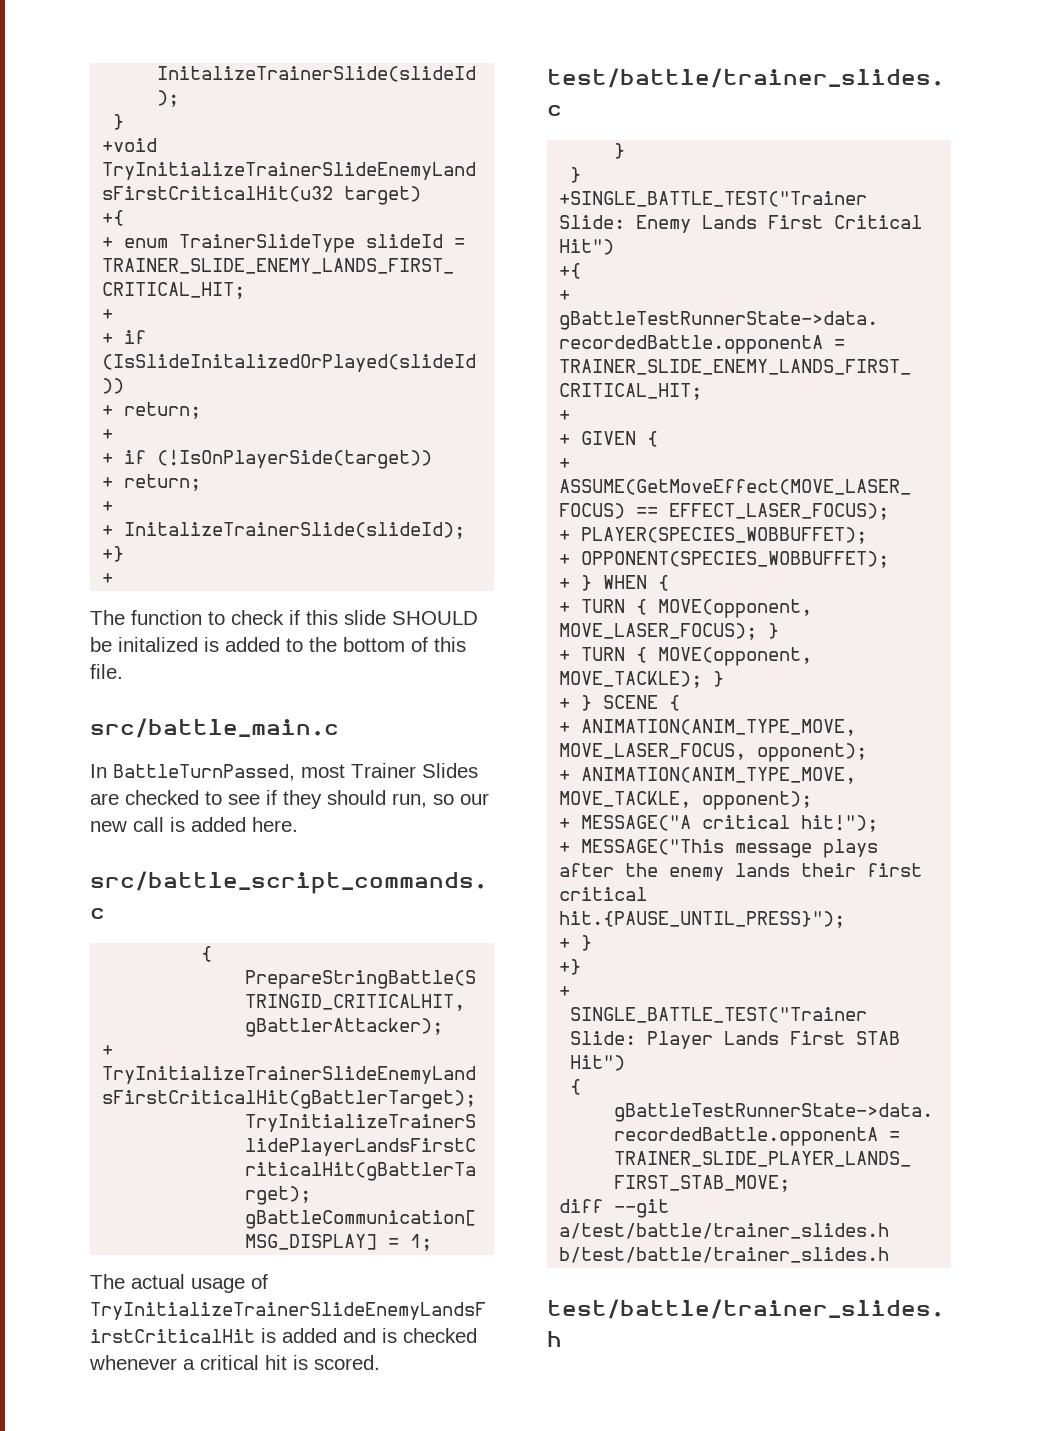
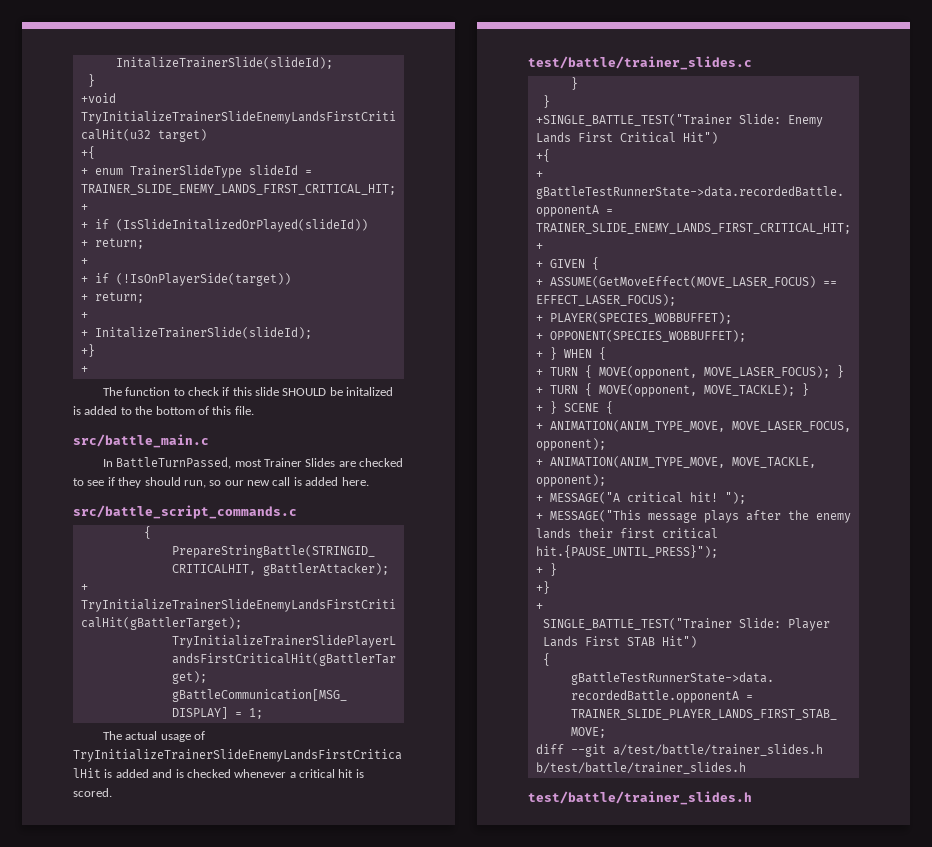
[801,815,879,832] hit!"); -> [689,492,746,504] hit! ");

